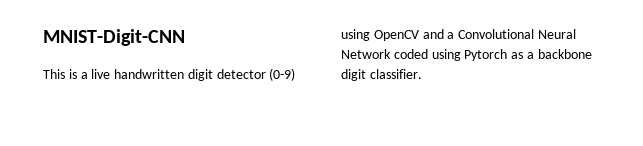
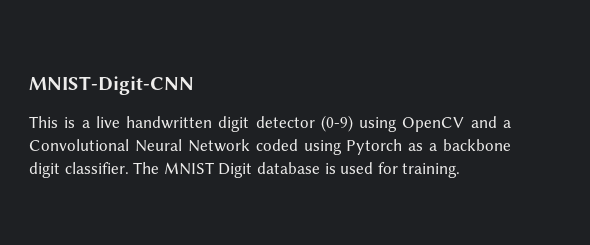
(422, 74) none -> [133,162,461,178] The MNIST Digit database is used for training.

